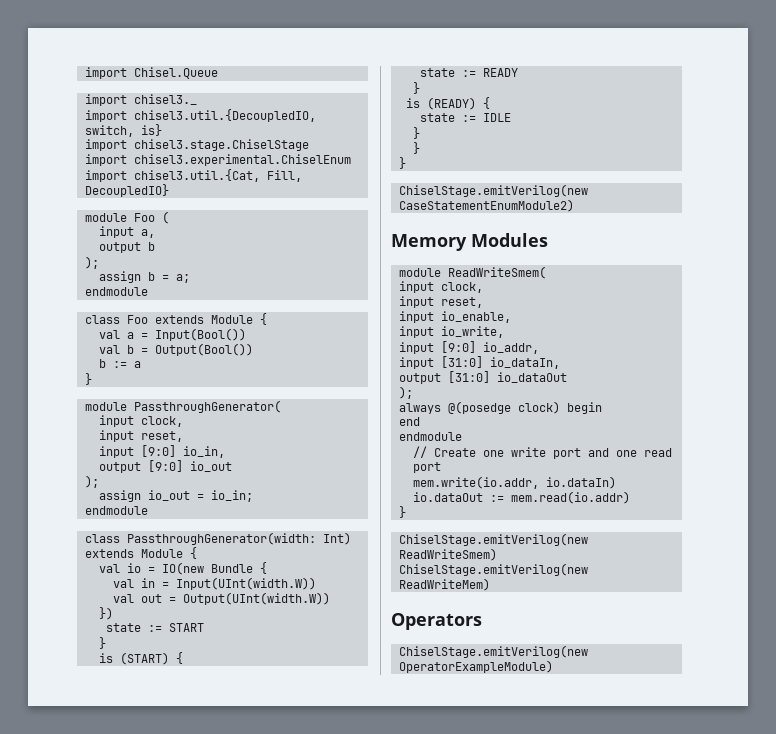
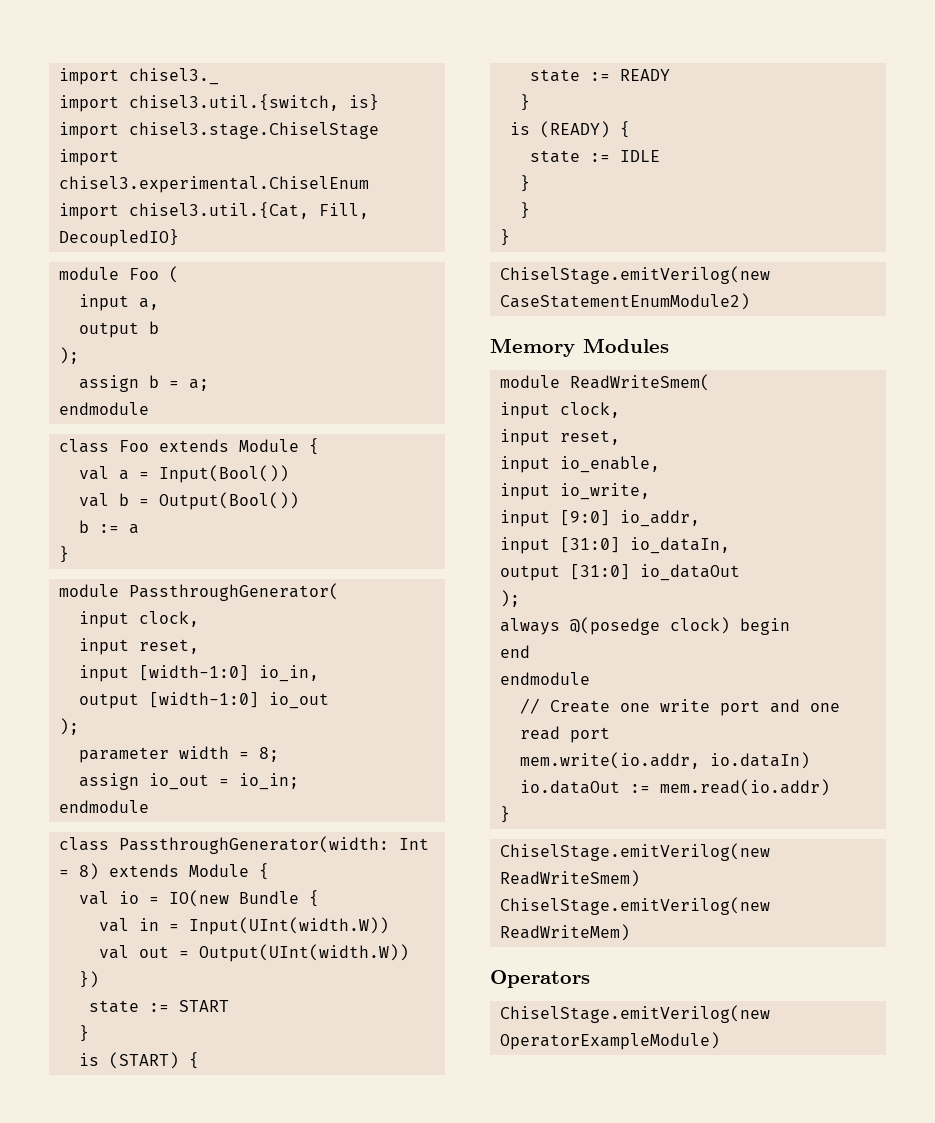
[84,67,218,79] [84,94,127,106] import Chisel.Queue // import -> [58,68,119,85] import
[133,109,316,122] [84,125,134,137] chisel3.util.{DecoupledIO, switch, -> [128,94,339,111] chisel3.util.{switch,
[140,445,176,457] [9:0] -> [138,665,249,681] [width-1:0]
[147,460,183,472] [9:0] -> [148,692,259,708] [width-1:0]
(99, 481) none -> [78,746,279,763] // parameter width = 8;
[322,532,351,545] Int) -> [398,838,429,850] [58,863,99,880] Int = 8)

